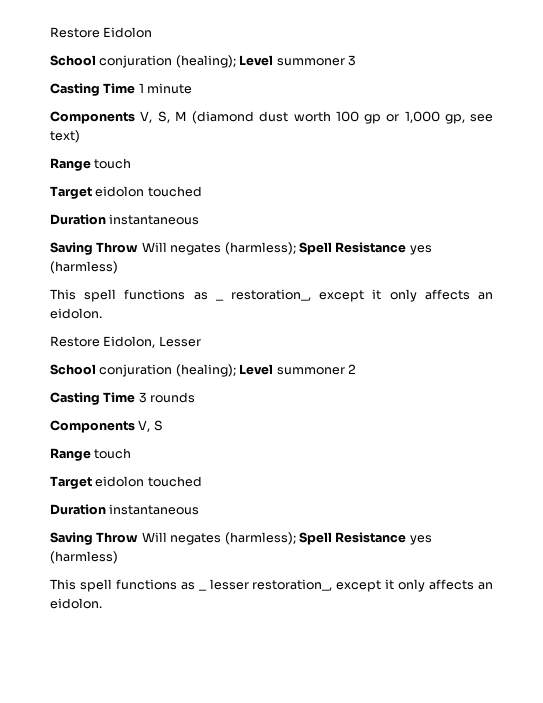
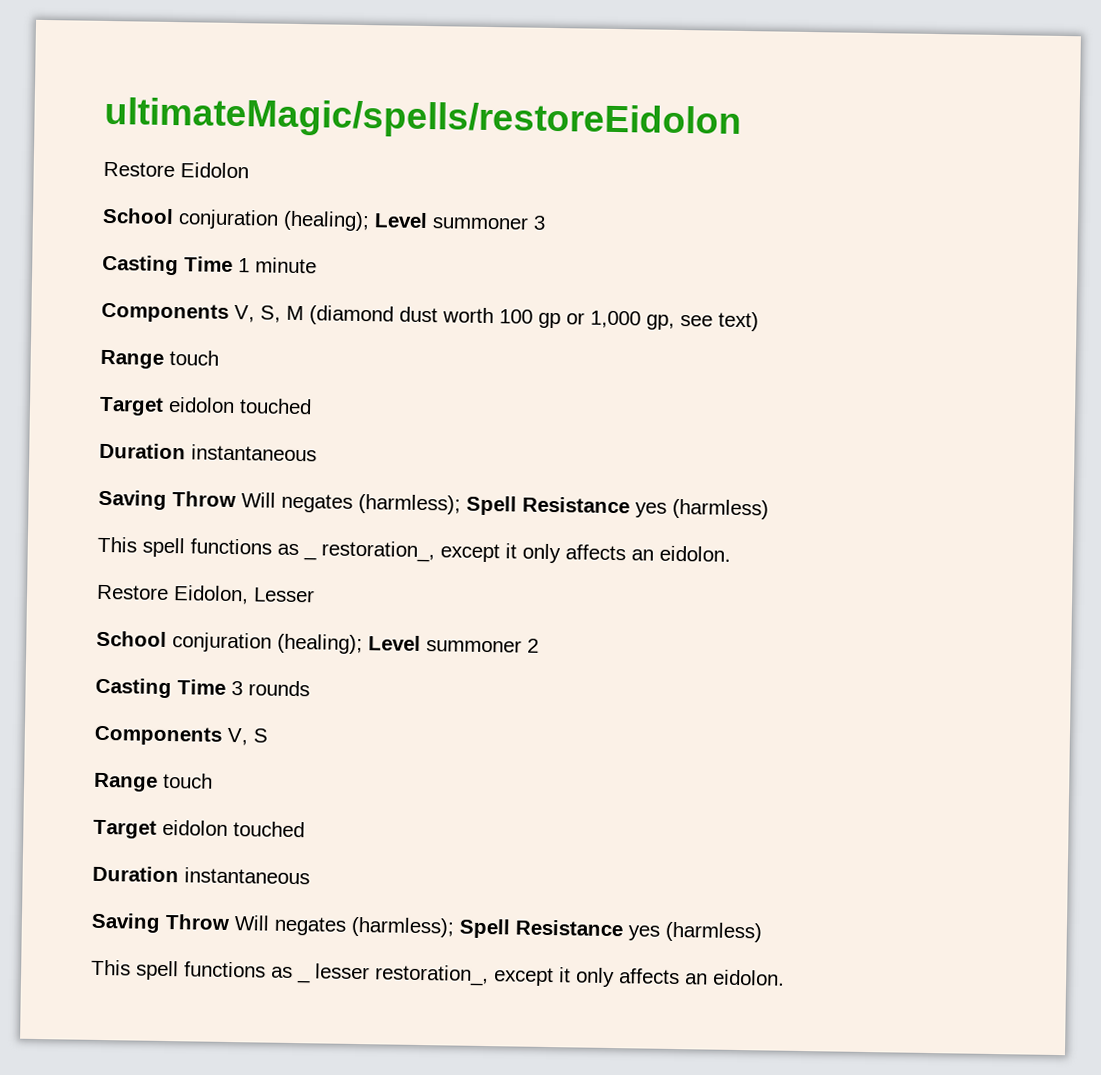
(50, 32) none -> [104,96,742,142] ultimateMagic/spells/restoreEidolon //

